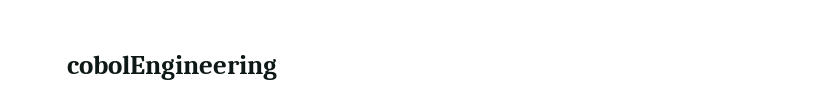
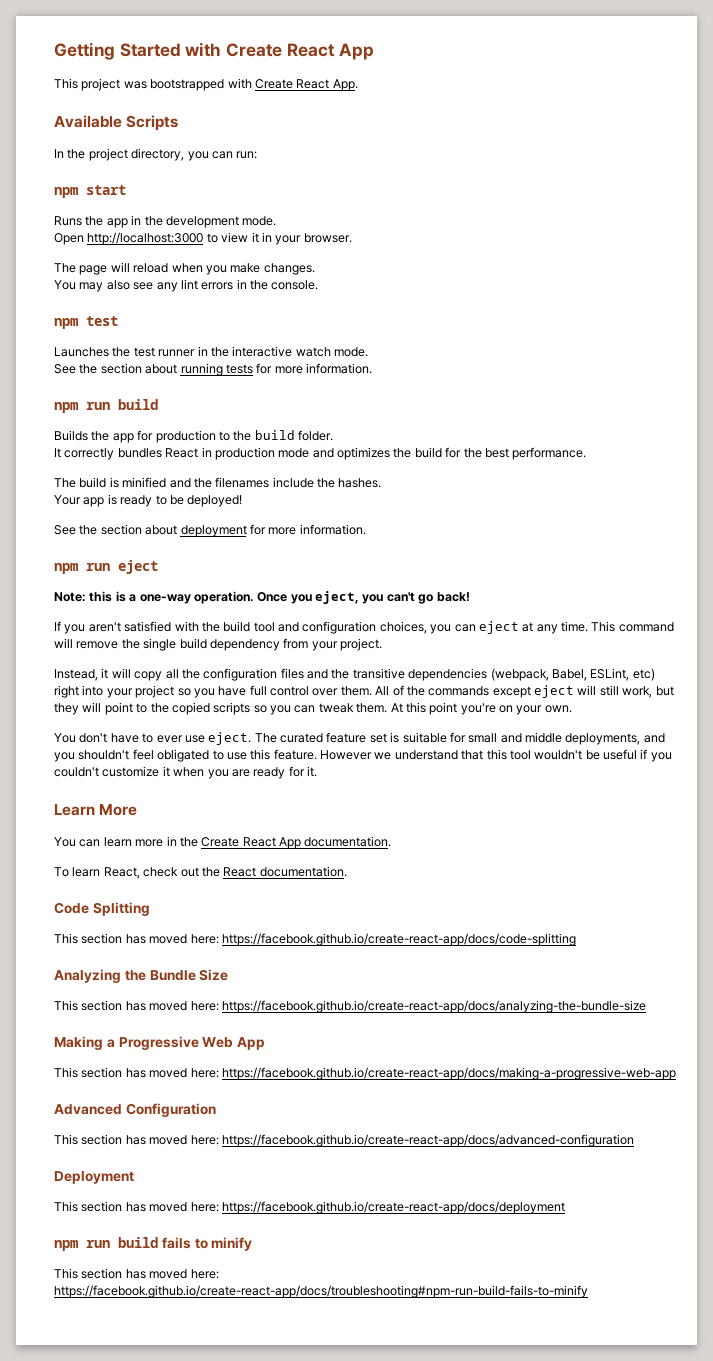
[67,55,277,80] cobolEngineering -> [54,42,374,60] [54,78,358,91] [54,115,179,131] [54,148,258,161] [54,185,126,198] [54,215,277,228] [54,232,352,245] [54,262,315,275] [54,279,319,292] [54,316,118,329] [54,346,368,357] [54,363,372,376] [54,399,158,413] [54,430,333,443] [54,447,587,460] [54,477,382,488] [54,494,243,507] [54,524,366,537] [54,560,158,574] [54,591,470,604] [54,621,674,634] [54,638,382,651] [54,668,655,681] [54,685,674,698] [54,702,572,715] [54,732,665,745] [54,749,672,762] [54,766,317,779] [54,804,138,816] [54,836,392,849] [54,866,347,879] [54,902,150,916] [54,933,576,946] [54,969,229,983] [54,1000,646,1013] [54,1036,266,1050] [54,1067,676,1080] [54,1103,216,1117] [54,1134,634,1147] [54,1171,134,1184] [54,1201,565,1214] [54,1237,253,1251] [54,1268,219,1279] [54,1285,588,1298] Getting Started with Create React App // This project was bootstrapped with Create React App. // Available Scripts // In the project directory, you can run: // npm start // Runs the app in the development mode. // Open http://localhost:3000 to view it in your browser. // The page will reload when you make changes. // You may also see any lint errors in the console. // npm test // Launches the test runner in the interactive watch mode. // See the section about running tests for more information. // npm run build // Builds the app for production to the build folder. // It correctly bundles React in production mode and optimizes the build for the best performance. // The build is minified and the filenames include the hashes. // Your app is ready to be deployed! // See the section about deployment for more information. // npm run eject // Note: this is a one-way operation. Once you eject, you can't go back! // If you aren't satisfied with the build tool and configuration choices, you can eject at any time. This command will remove the single build dependency from your project. // Instead, it will copy all the configuration files and the transitive dependencies (webpack, Babel, ESLint, etc) right into your project so you have full control over them. All of the commands except eject will still work, but they will point to the copied scripts so you can tweak them. At this point you're on your own. // You don't have to ever use eject. The curated feature set is suitable for small and middle deployments, and you shouldn't feel obligated to use this feature. However we understand that this tool wouldn't be useful if you couldn't customize it when you are ready for it. // Learn More // You can learn more in the Create React App documentation. // To learn React, check out the React documentation. // Code Splitting // This section has moved here: https://facebook.github.io/create-react-app/docs/code-splitting // Analyzing the Bundle Size // This section has moved here: https://facebook.github.io/create-react-app/docs/analyzing-the-bundle-size // Making a Progressive Web App // This section has moved here: https://facebook.github.io/create-react-app/docs/making-a-progressive-web-app // Advanced Configuration // This section has moved here: https://facebook.github.io/create-react-app/docs/advanced-configuration // Deployment // This section has moved here: https://facebook.github.io/create-react-app/docs/deployment // npm run build fails to minify // This section has moved here: https://facebook.github.io/create-react-app/docs/troubleshooting#npm-run-build-fails-to-minify

